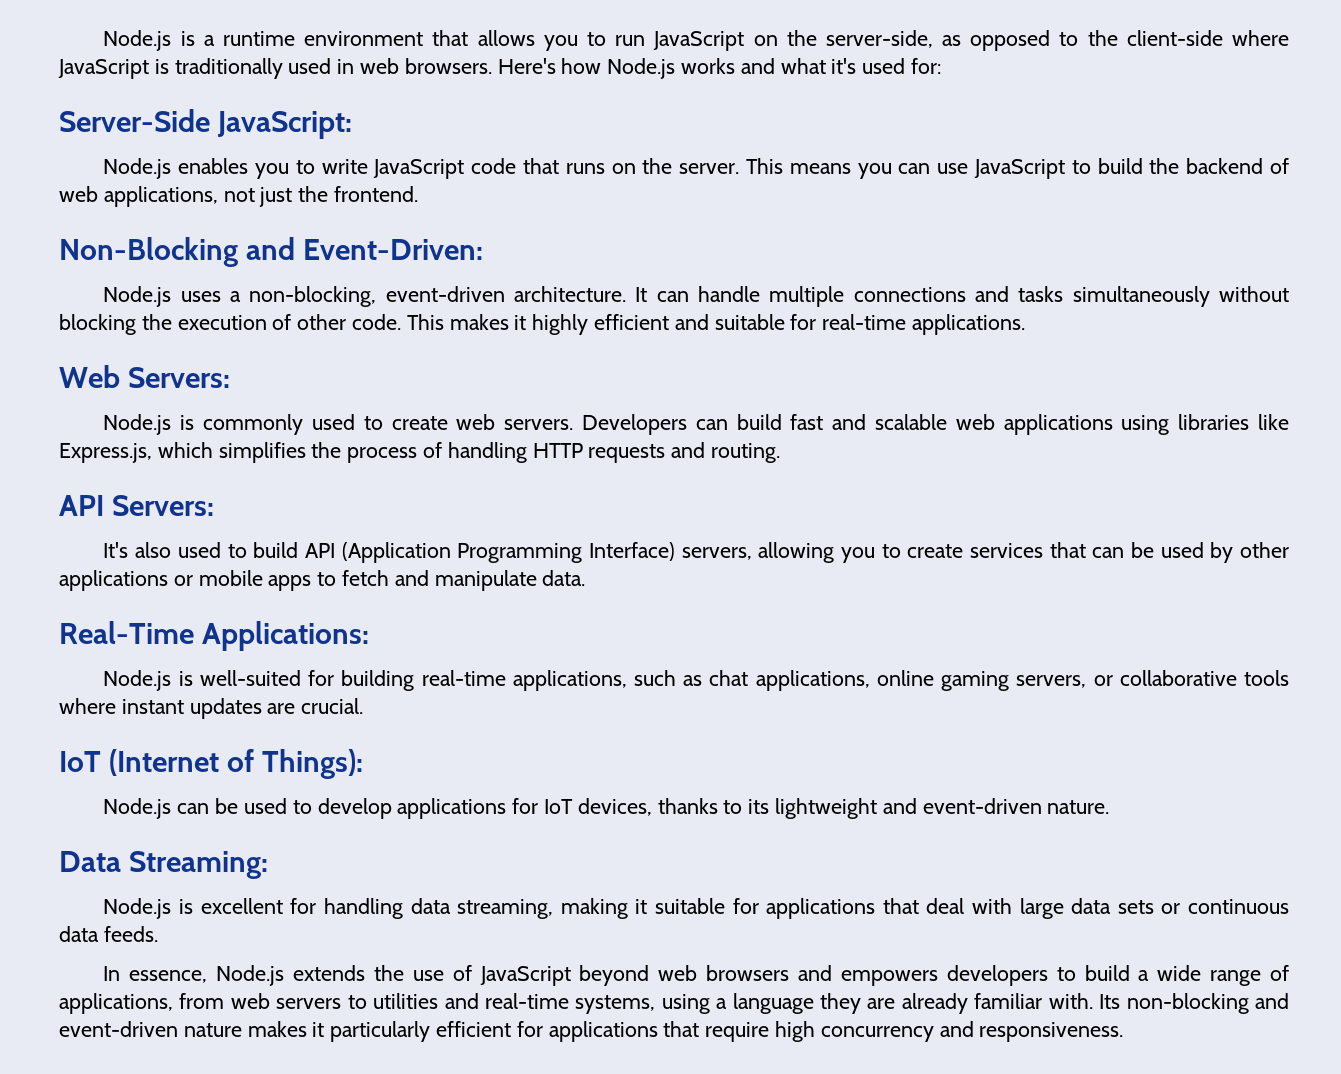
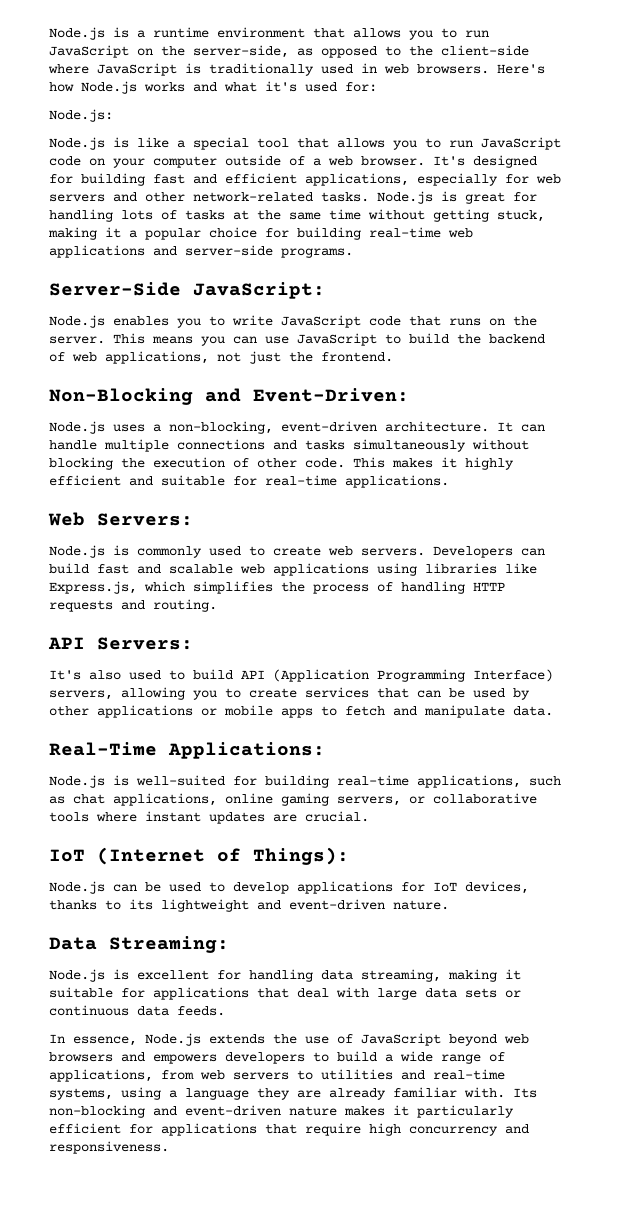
(942, 66) none -> [49,109,113,122] [49,137,561,150] [49,155,537,168] [49,173,561,186] [49,191,537,204] [49,209,545,222] [48,227,473,240] [49,245,353,258] // Node.js: // Node.js is like a special tool that allows you to run JavaScript code on your computer outside of a web browser. It's designed for building fast and efficient applications, especially for web servers and other network-related tasks. Node.js is great for handling lots of tasks at the same time without getting stuck, making it a popular choice for building real-time web applications and server-side programs.

